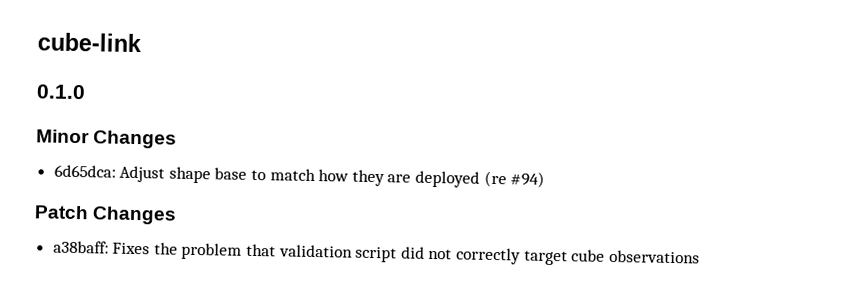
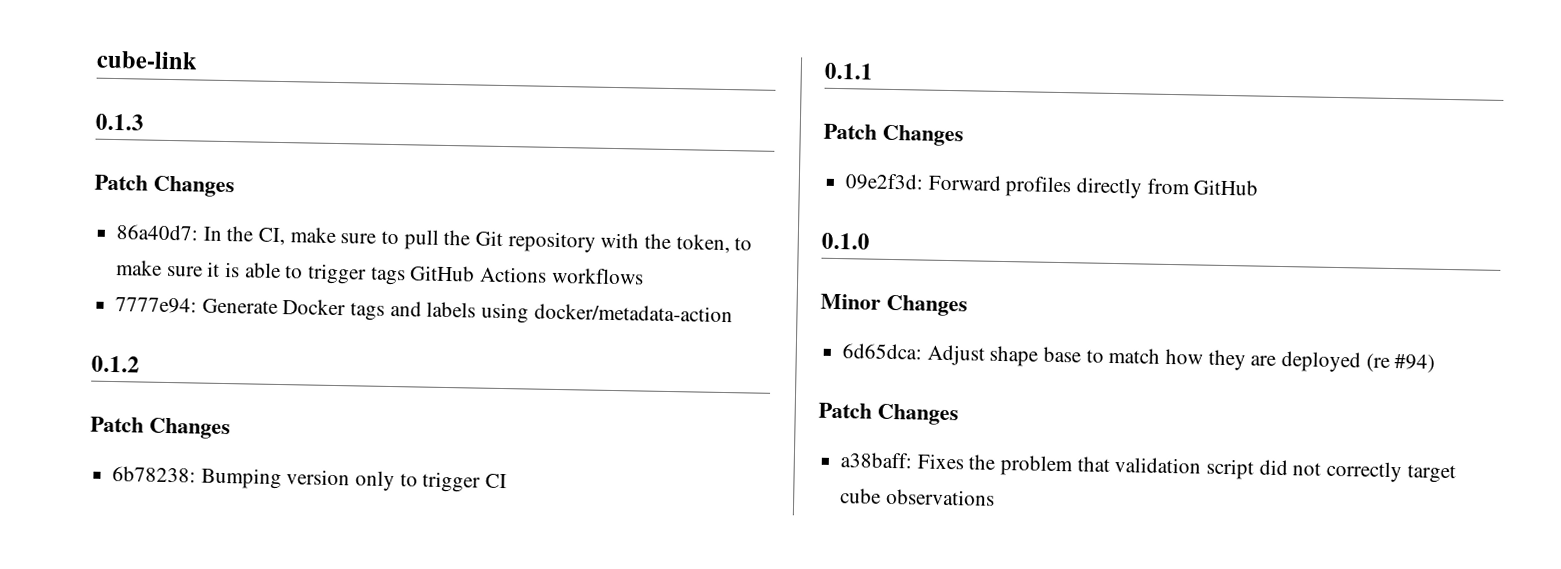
(142, 42) none -> [95,113,144,131] [94,174,235,198] [116,224,753,254] [116,260,644,286] [115,297,733,324] [91,355,140,373] [90,416,231,440] [112,466,508,493] [824,62,873,80] [823,123,964,147] [845,173,1259,199] // 0.1.3 // Patch Changes // 86a40d7: In the CI, make sure to pull the Git repository with the token, to make sure it is able to trigger tags GitHub Actions workflows // 7777e94: Generate Docker tags and labels using docker/metadata-action // 0.1.2 // Patch Changes // 6b78238: Bumping version only to trigger CI // 0.1.1 // Patch Changes // 09e2f3d: Forward profiles directly from GitHub

